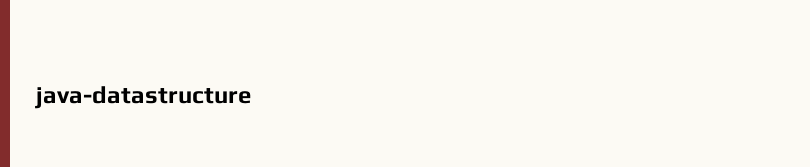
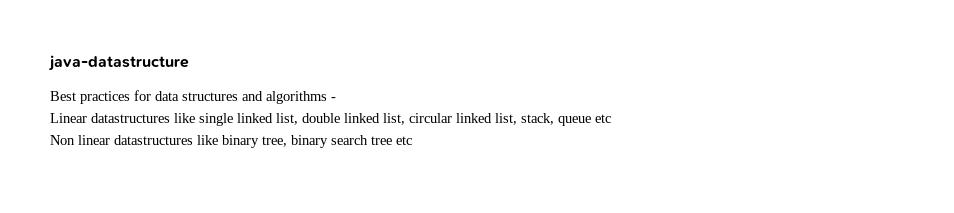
(251, 97) none -> [50,90,336,104] [50,113,611,126] [50,135,412,148] // Best practices for data structures and algorithms - // Linear datastructures like single linked list, double linked list, circular linked list, stack, queue etc // Non linear datastructures like binary tree, binary search tree etc

